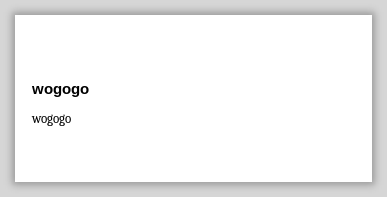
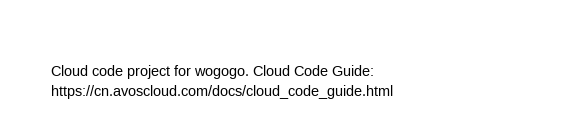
[31,86,89,97] [31,114,71,126] wogogo // wogogo -> [51,65,374,79] [51,85,393,99] Cloud code project for wogogo. Cloud Code Guide: https://cn.avoscloud.com/docs/cloud_code_guide.html

